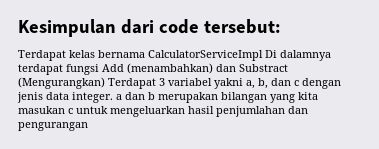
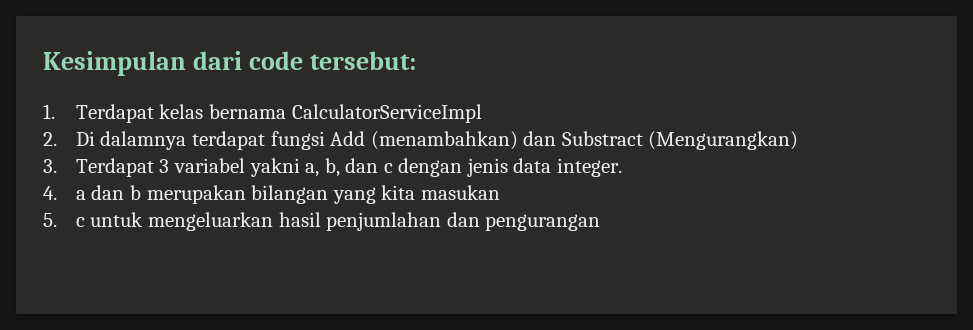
(281, 26) none -> [43,104,55,119] 1.
(263, 55) none -> [43,132,57,146] // 2.
(105, 83) none -> [43,159,57,173] // 3.
(113, 97) none -> [43,186,57,200] // 4.
(65, 110) none -> [43,213,57,227] // 5.

